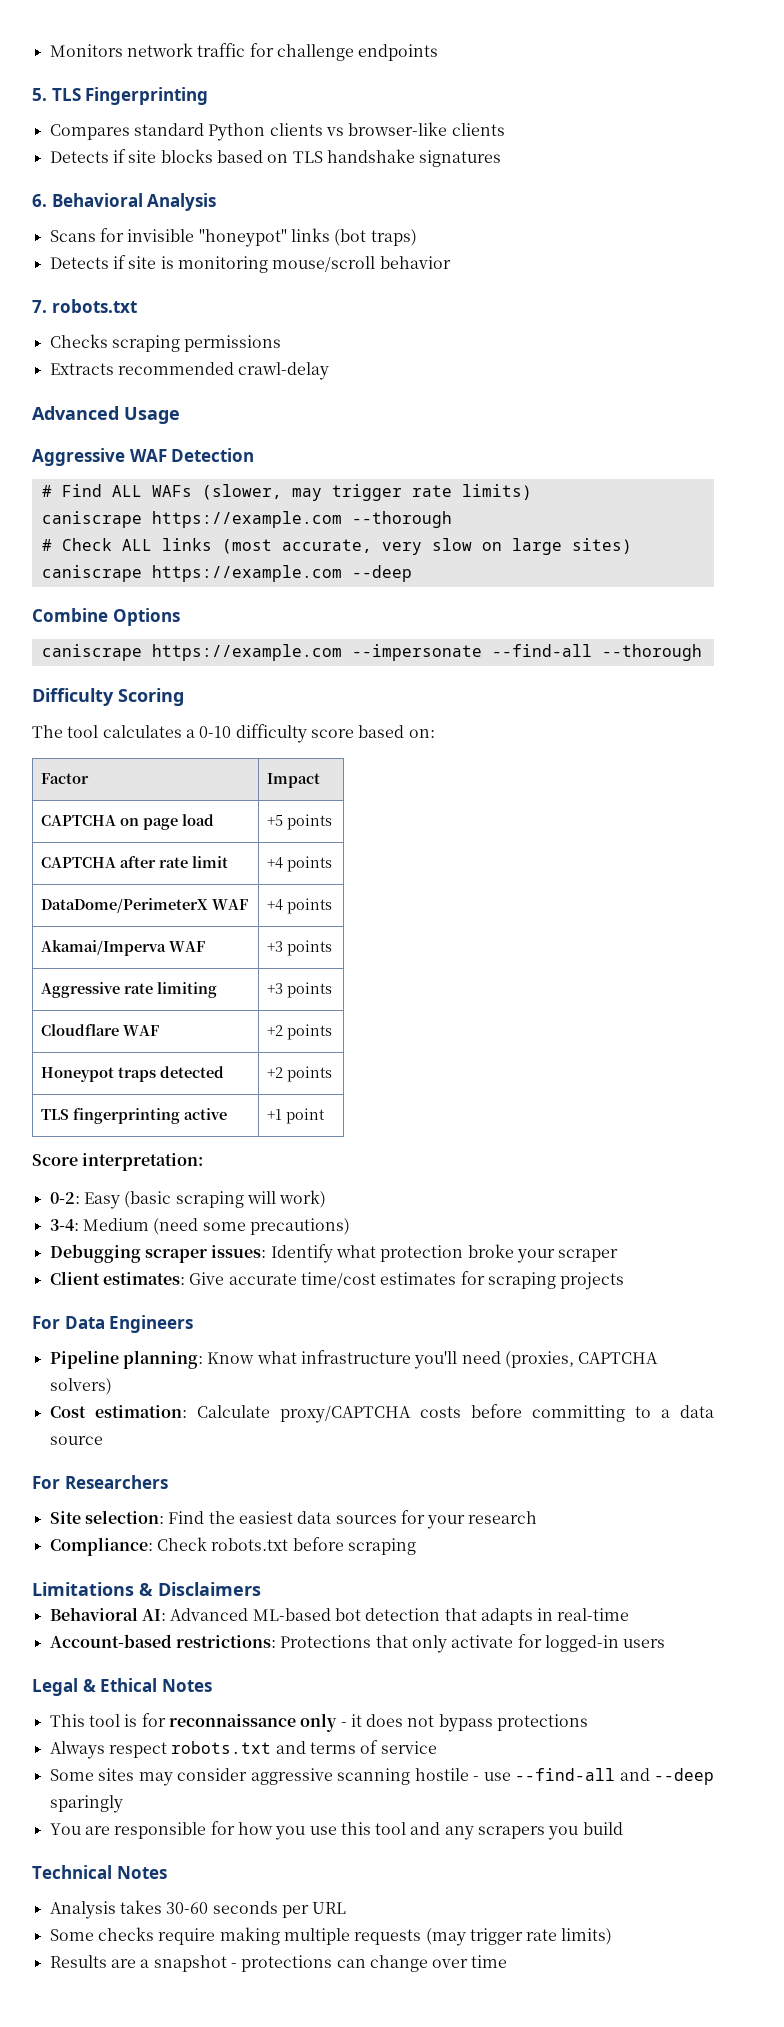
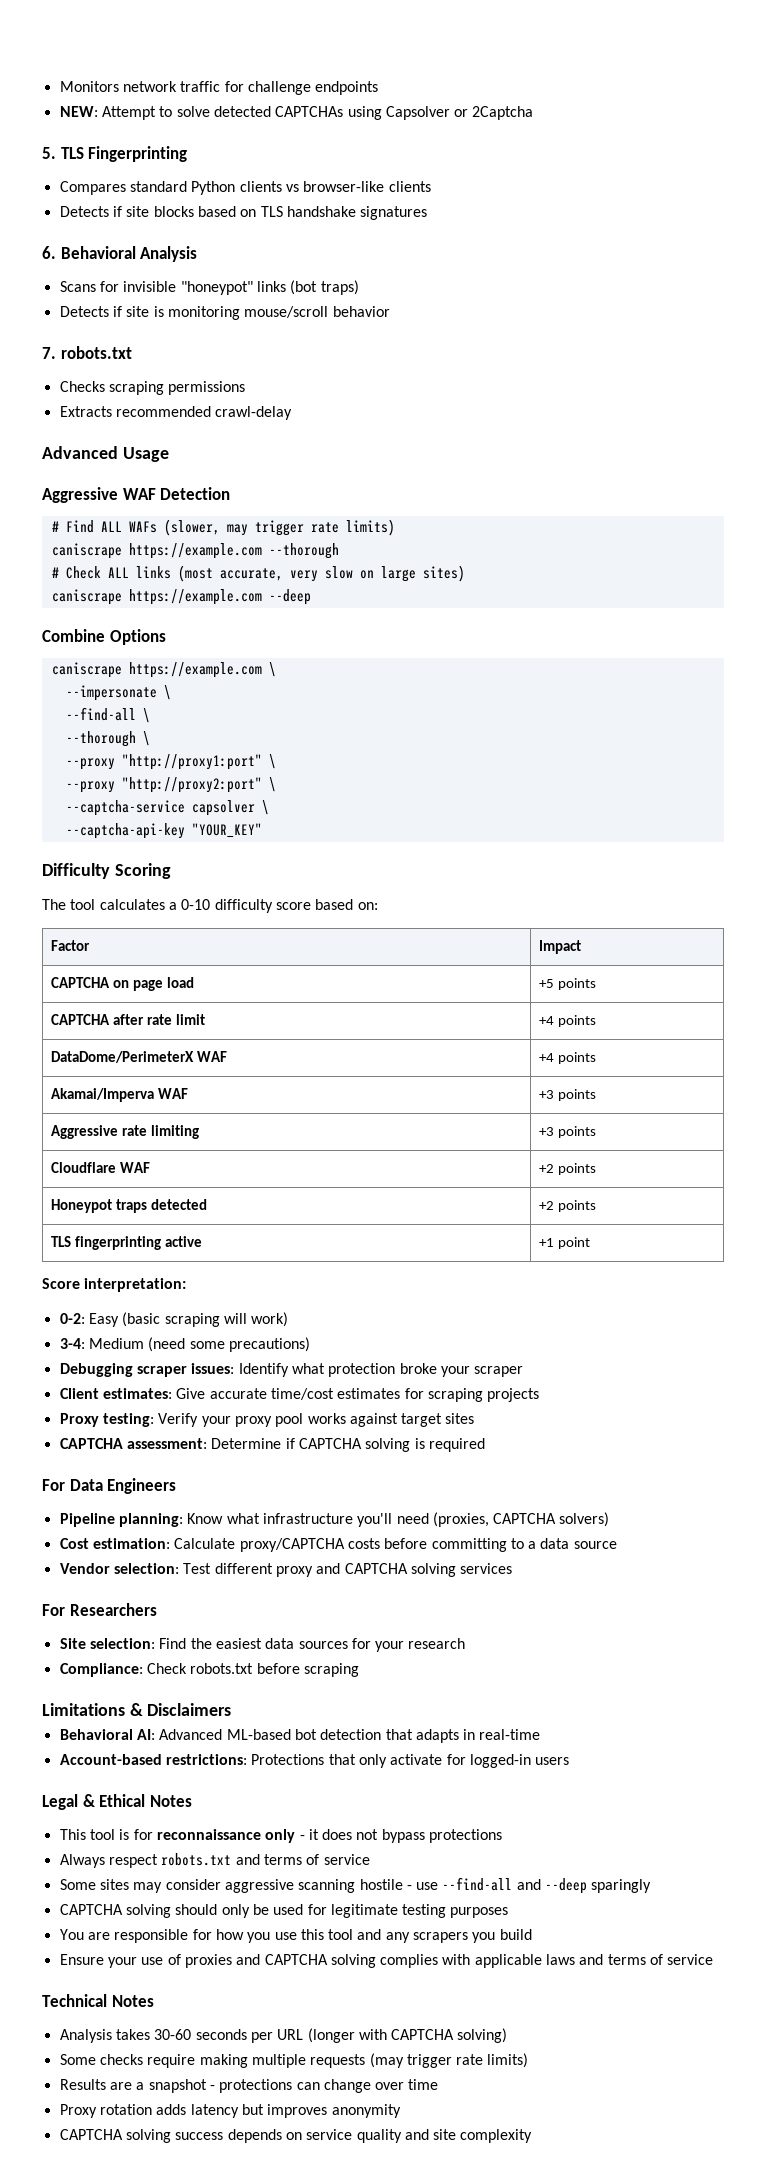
(439, 52) none -> [59,106,534,120] // NEW: Attempt to solve detected CAPTCHAs using Capsolver or 2Captcha
[351,644,702,661] --impersonate --find-all --thorough -> [268,662,276,677] [65,685,171,701] [65,707,150,723] [65,731,150,747] [65,754,276,770] [65,777,276,793] [65,800,269,816] [65,823,262,839] \ // --impersonate \ // --find-all \ // --thorough \ // --proxy "http://proxy1:port" \ // --proxy "http://proxy2:port" \ // --captcha-service capsolver \ // --captcha-api-key "YOUR_KEY"
(625, 1281) none -> [59,1413,475,1427] [59,1438,485,1452] // Proxy testing: Verify your proxy pool works against target sites // CAPTCHA assessment: Determine if CAPTCHA solving is required
(103, 1440) none -> [59,1563,513,1577] // Vendor selection: Test different proxy and CAPTCHA solving services
(123, 1804) none -> [59,1904,509,1918] // CAPTCHA solving should only be used for legitimate testing purposes
(623, 1828) none -> [59,1954,714,1968] // Ensure your use of proxies and CAPTCHA solving complies with applicable laws and terms of service
(347, 1908) none -> [307,2028,508,2043] (longer with CAPTCHA solving)
(508, 1961) none -> [59,2104,401,2118] [59,2129,533,2143] // Proxy rotation adds latency but improves anonymity // CAPTCHA solving success depends on service quality and site complexity

